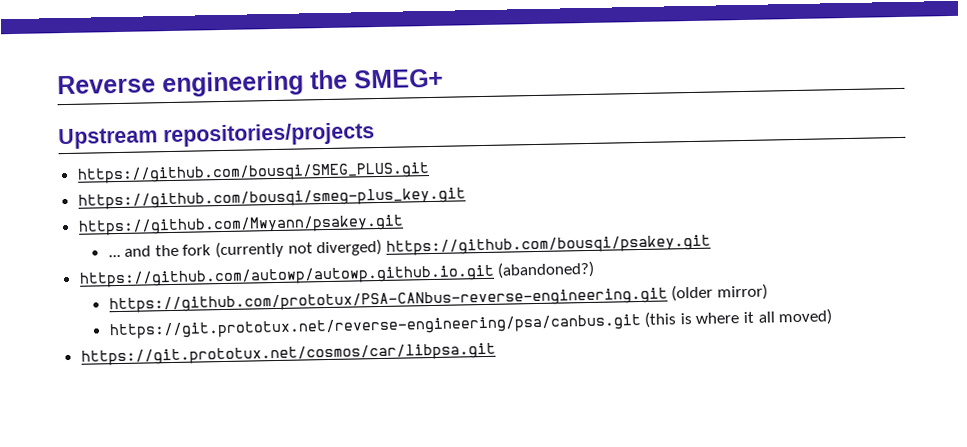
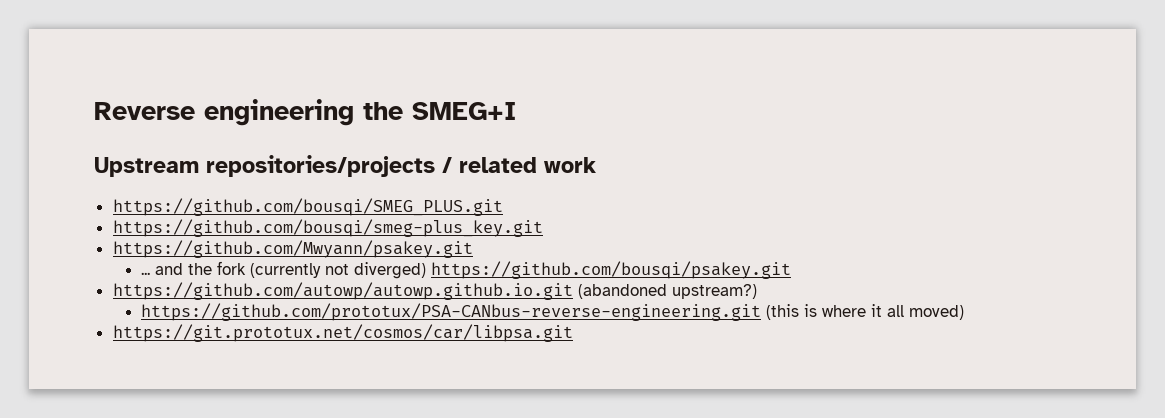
[354,68,444,89] SMEG+ -> [412,102,516,120] SMEG+I
(375, 135) none -> [442,157,596,173] / related work
[497,260,596,279] (abandoned?) -> [577,284,757,299] (abandoned upstream?)
[671,283,768,302] [108,313,642,340] (older mirror) // https://git.prototux.net/reverse-engineering/psa/canbus.git -> (762, 312) none

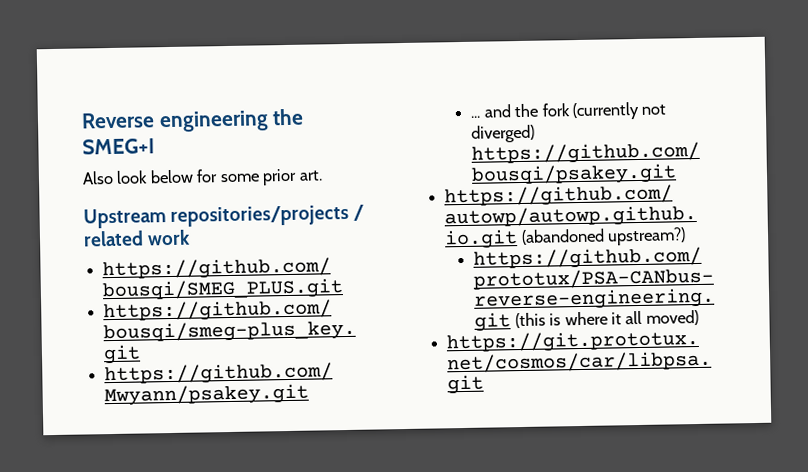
(516, 111) none -> [82,168,323,186] // Also look below for some prior art.

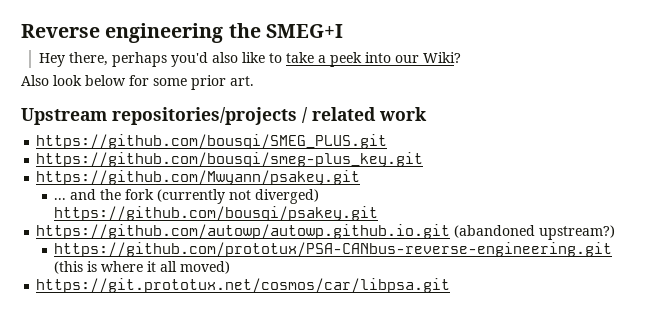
(155, 146) none -> [38,52,461,67] // Hey there, perhaps you'd also like to take a peek into our Wiki?

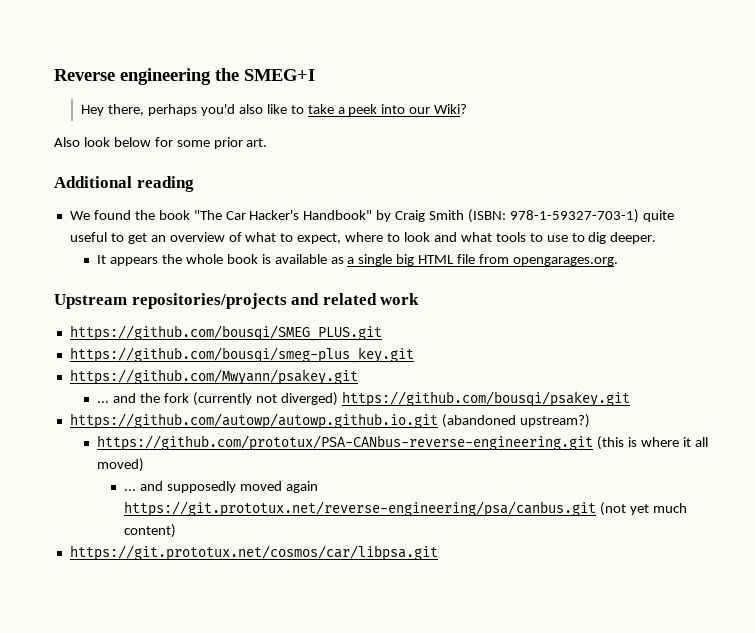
(254, 81) none -> [54,176,194,192] [69,209,674,223] [69,232,657,244] [97,254,618,266] // Additional reading // We found the book "The Car Hacker's Handbook" by Craig Smith (ISBN: 978-1-59327-703-1) quite useful to get an overview of what to expect, where to look and what tools to use to dig deeper. // It appears the whole book is available as a single big HTML file from opengarages.org.
[302,107,308,123] / -> [291,293,320,305] and
(231, 267) none -> [124,481,318,493] [124,501,688,517] [124,524,177,538] // ... and supposedly moved again https://git.prototux.net/reverse-engineering/psa/canbus.git (not yet much content)

